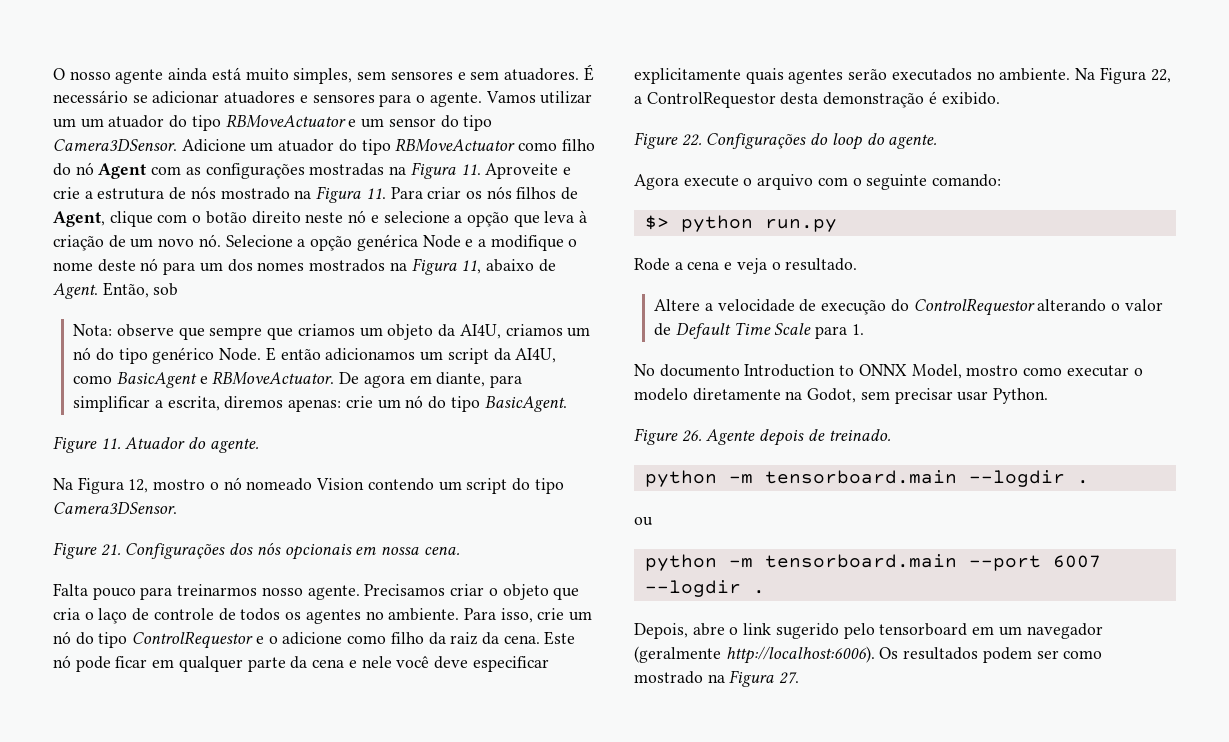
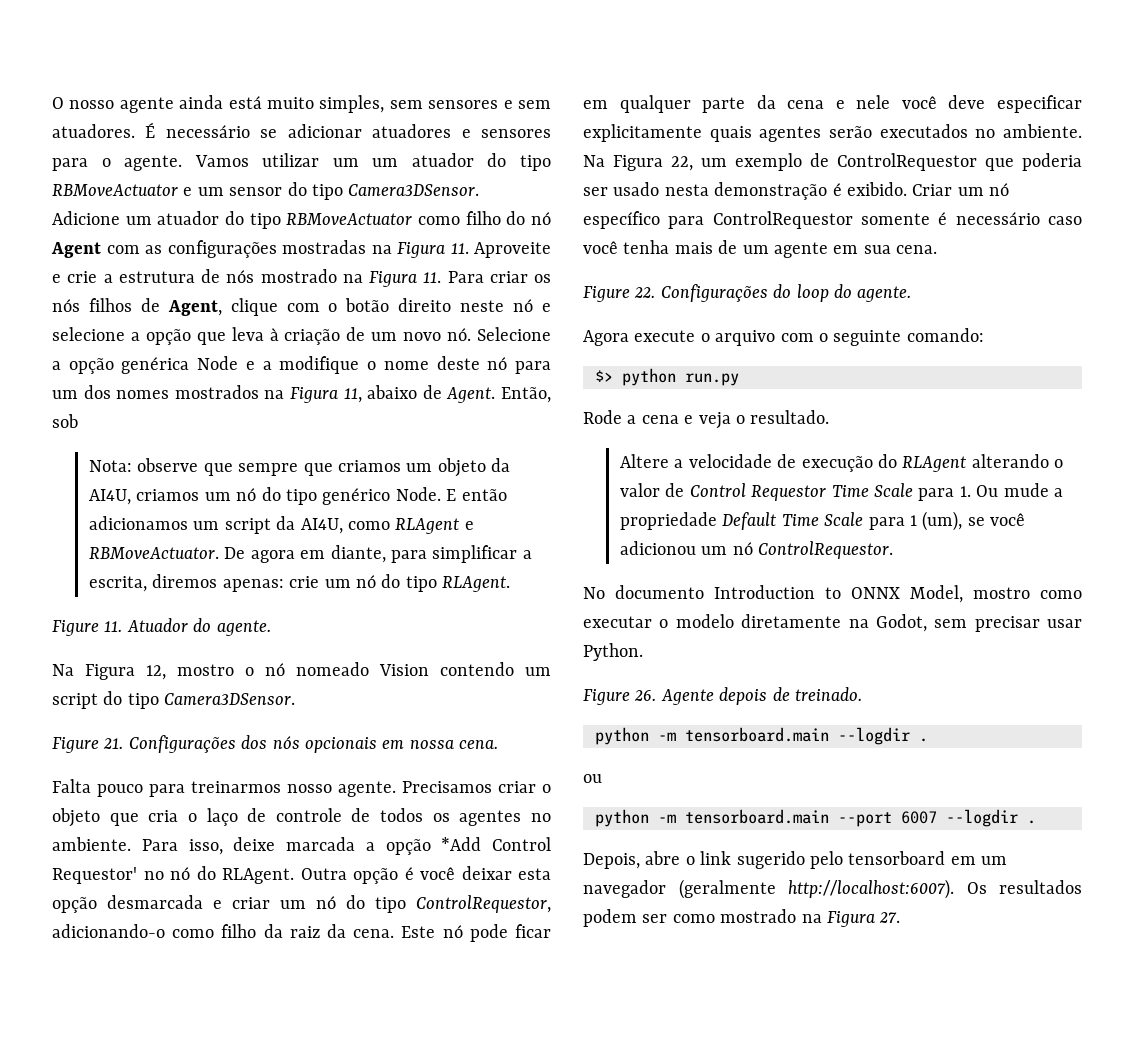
[117,372,198,388] BasicAgent -> [395,518,460,534] RLAgent
[484,396,567,412] BasicAgent. -> [442,576,511,592] RLAgent.
[537,608,593,621] [53,631,343,649] crie um nó do tipo ControlRequestor e o adicione -> [233,837,551,855] [52,866,551,884] [52,895,551,913] [52,924,165,938] deixe marcada a opção *Add Control Requestor' no nó do RLAgent. Outra opção é você deixar esta opção desmarcada e criar um nó do tipo ControlRequestor, adicionando-o
[634,91,1000,108] a ControlRequestor desta demonstração é exibido. -> [701,153,1082,171] [583,182,1010,200] [583,211,1082,229] [583,240,938,258] um exemplo de ControlRequestor que poderia ser usado nesta demonstração é exibido. Criar um nó específico para ControlRequestor somente é necessário caso você tenha mais de um agente em sua cena.
[913,298,1035,316] ControlRequestor -> [902,456,967,472] RLAgent
[676,322,864,339] Default Time Scale para 1. -> [689,483,1064,501] [620,511,1026,531] [620,541,894,559] Control Requestor Time Scale para 1. Ou mude a propriedade Default Time Scale para 1 (um), se você adicionou um nó ControlRequestor.
[725,646,875,664] http://localhost:6006). -> [788,879,954,899] http://localhost:6007).

